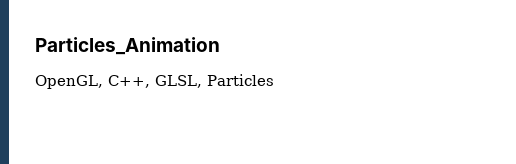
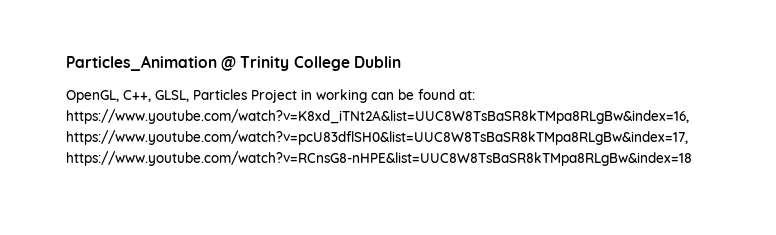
(220, 46) none -> [221,56,401,71] @ Trinity College Dublin
(274, 80) none -> [251,89,475,103] [66,109,689,124] [66,130,688,145] [66,151,692,166] Project in working can be found at: https://www.youtube.com/watch?v=K8xd_iTNt2A&list=UUC8W8TsBaSR8kTMpa8RLgBw&index=16, https://www.youtube.com/watch?v=pcU83dflSH0&list=UUC8W8TsBaSR8kTMpa8RLgBw&index=17, https://www.youtube.com/watch?v=RCnsG8-nHPE&list=UUC8W8TsBaSR8kTMpa8RLgBw&index=18

